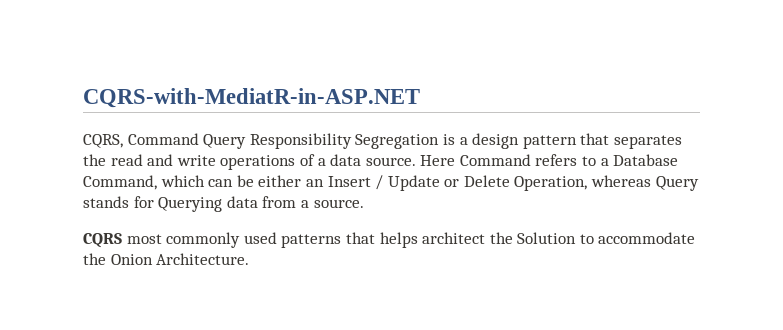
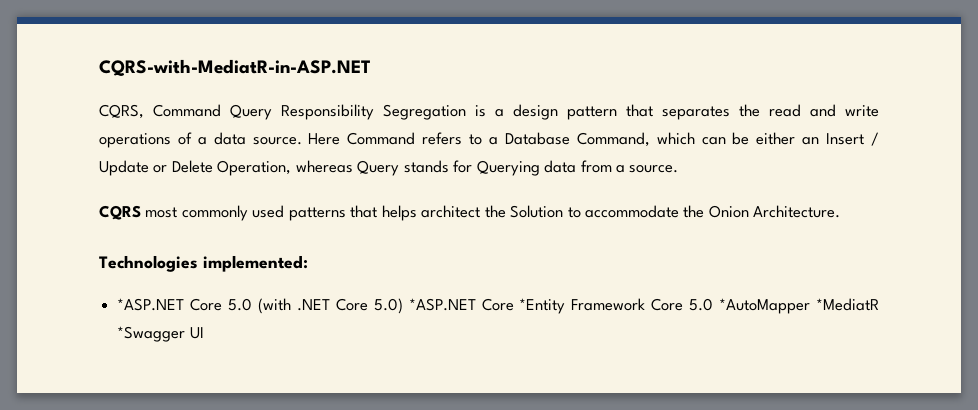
(250, 259) none -> [99,255,308,272] [117,298,880,314] [117,326,204,342] // Technologies implemented: // *ASP.NET Core 5.0 (with .NET Core 5.0) *ASP.NET Core *Entity Framework Core 5.0 *AutoMapper *MediatR *Swagger UI

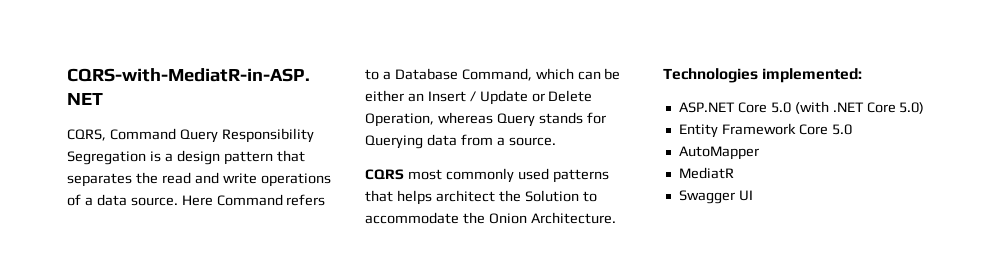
[117,298,185,311] *ASP.NET -> [678,102,735,113] ASP.NET
[408,298,566,314] *ASP.NET Core *Entity -> [678,124,718,138] // Entity
[719,298,880,314] [117,326,186,342] *AutoMapper *MediatR *Swagger -> [678,146,759,160] [678,167,734,179] [678,190,735,204] // AutoMapper // MediatR // Swagger

